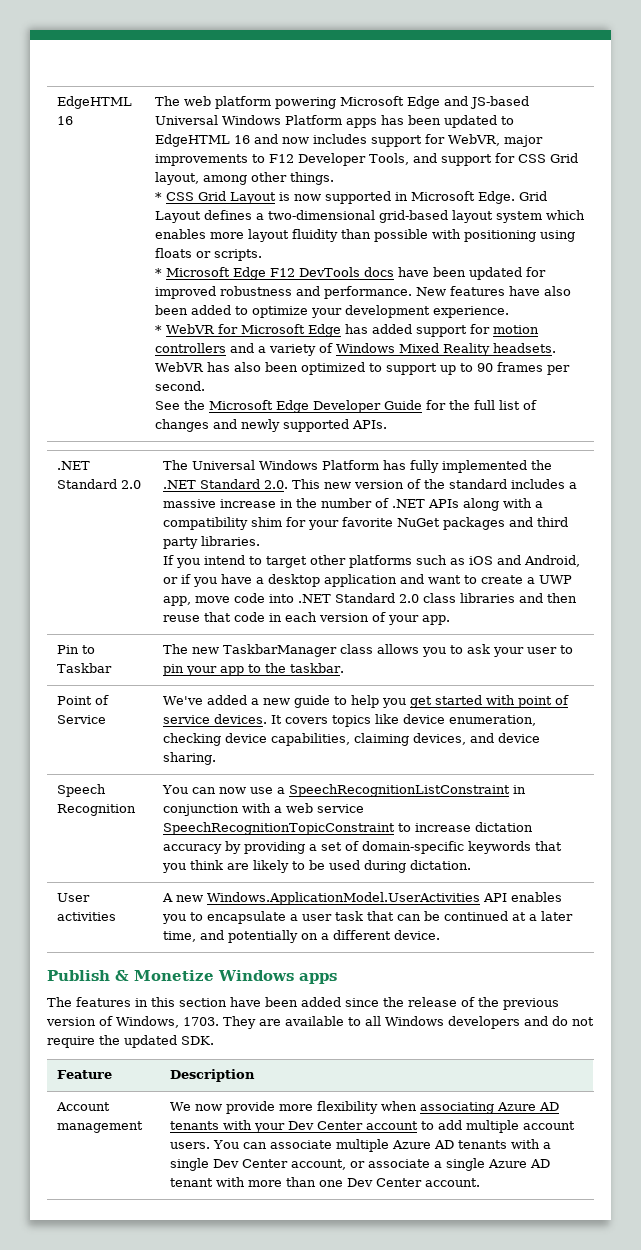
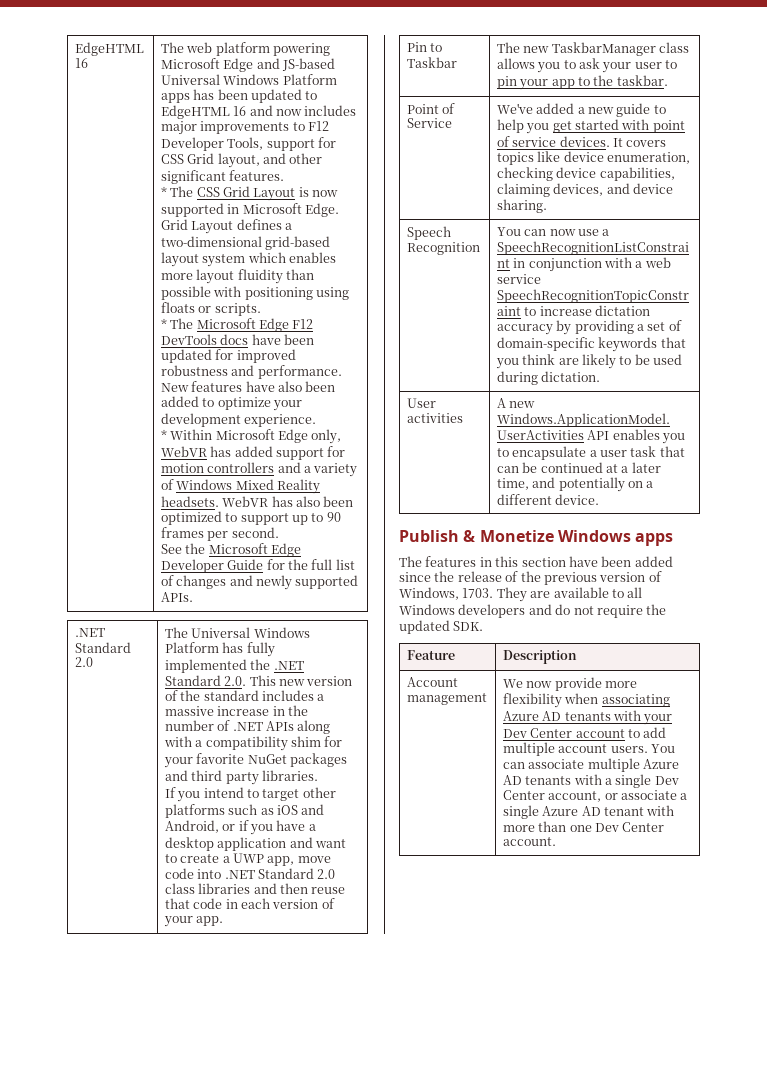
[370,134,500,147] support for WebVR, -> (357, 110) none
[412,153,437,163] and -> (264, 143) none
[202,172,334,185] [154,192,162,201] among other things. // * -> [263,153,323,164] [160,170,285,184] [160,186,194,197] and other significant features. // * The
(162, 272) none -> [170,318,194,329] The
[165,324,341,337] WebVR for Microsoft Edge -> [170,429,342,444] [160,446,207,457] Within Microsoft Edge only, WebVR

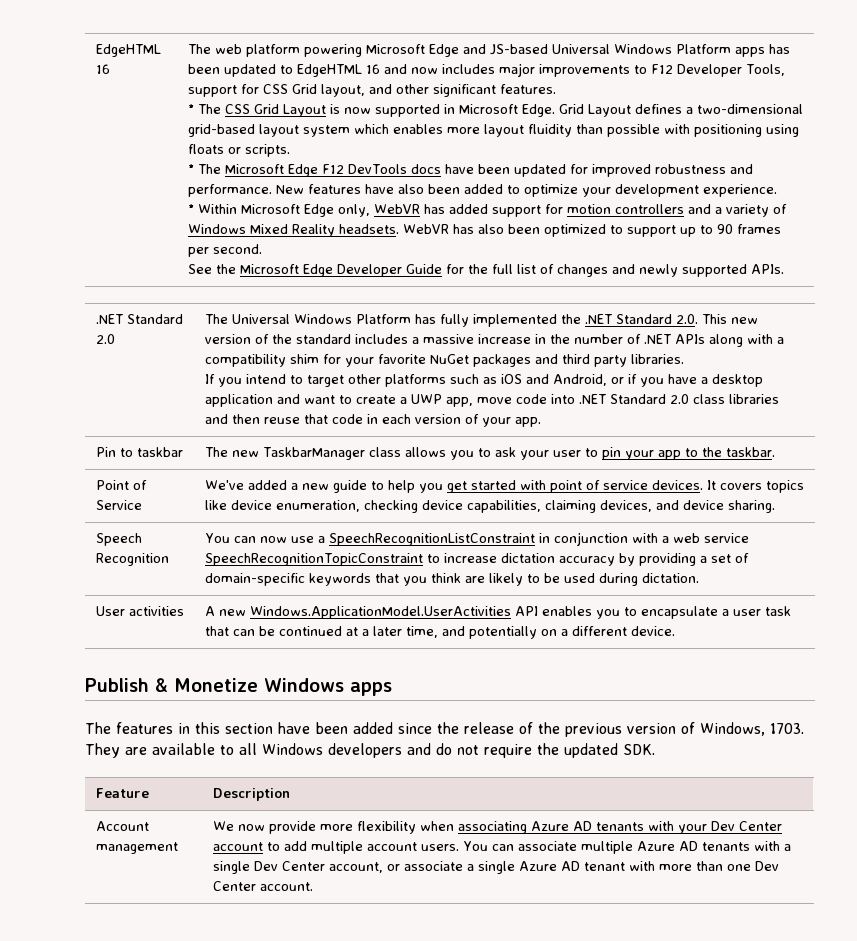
[406,57,457,68] Taskbar -> [136,447,183,457] taskbar

